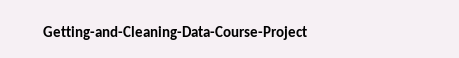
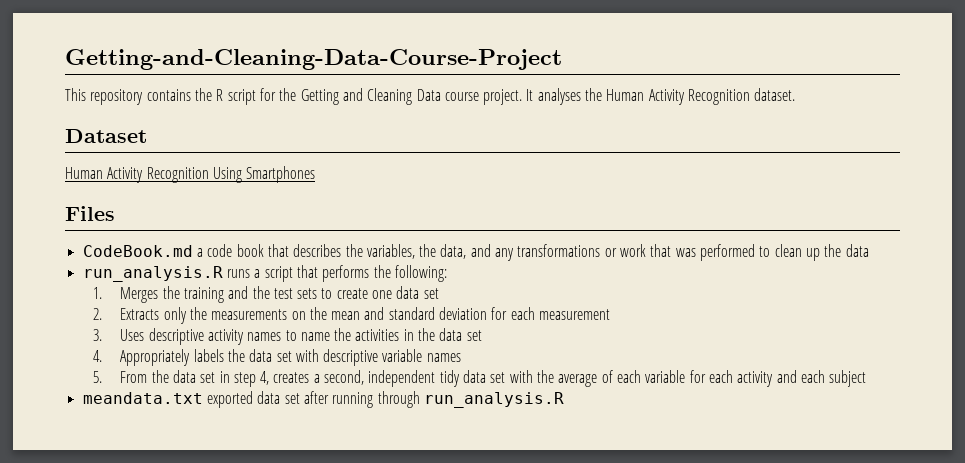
(307, 33) none -> [65,88,796,105] [65,129,147,143] [65,166,316,183] [65,206,115,221] [82,244,869,261] [82,265,447,282] [92,286,439,303] [92,307,611,324] [92,328,482,345] [92,349,461,366] [92,370,867,387] [82,391,564,408] // This repository contains the R script for the Getting and Cleaning Data course project. It analyses the Human Activity Recognition dataset. // Dataset // Human Activity Recognition Using Smartphones // Files // CodeBook.md a code book that describes the variables, the data, and any transformations or work that was performed to clean up the data // run_analysis.R runs a script that performs the following: // 1. Merges the training and the test sets to create one data set // 2. Extracts only the measurements on the mean and standard deviation for each measurement // 3. Uses descriptive activity names to name the activities in the data set // 4. Appropriately labels the data set with descriptive variable names // 5. From the data set in step 4, creates a second, independent tidy data set with the average of each variable for each activity and each subject // meandata.txt exported data set after running through run_analysis.R

